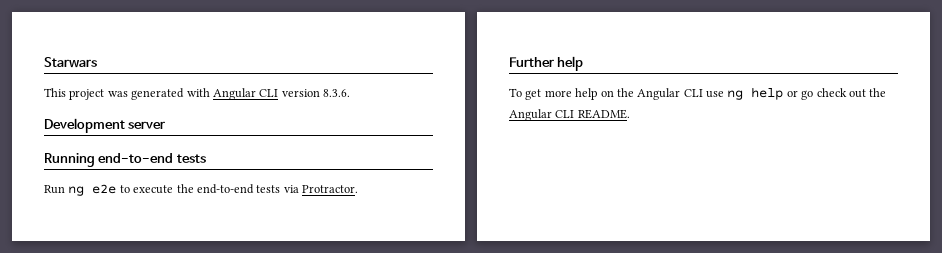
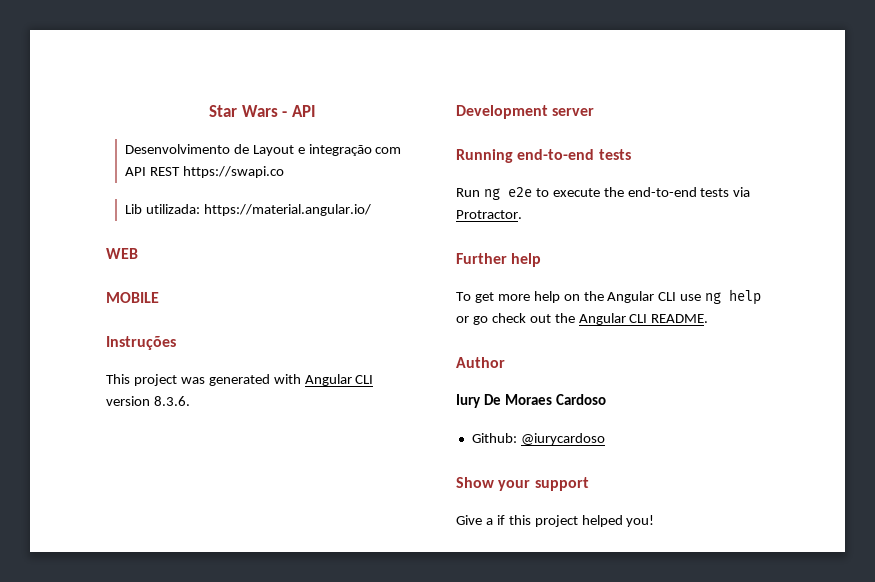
[44,57,97,68] Starwars -> [209,105,316,117] [124,144,402,156] [124,166,284,178] [124,204,371,216] [106,248,138,259] [106,292,159,303] [106,336,176,350] Star Wars - API // Desenvolvimento de Layout e integração com API REST https://swapi.co // Lib utilizada: https://material.angular.io/ // WEB // MOBILE // Instruções
(630, 114) none -> [456,357,505,368] [456,394,606,408] [471,433,605,445] [456,477,589,491] [456,515,655,527] // Author // Iury De Moraes Cardoso // Github: @iurycardoso // Show your support // Give a if this project helped you!

